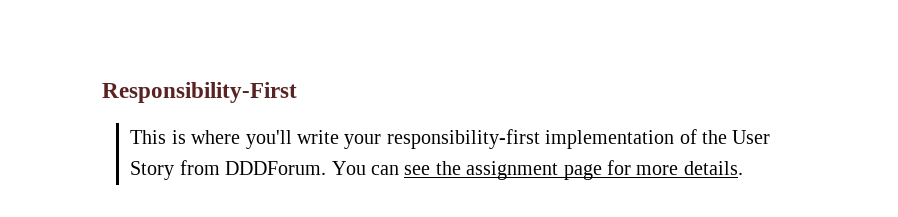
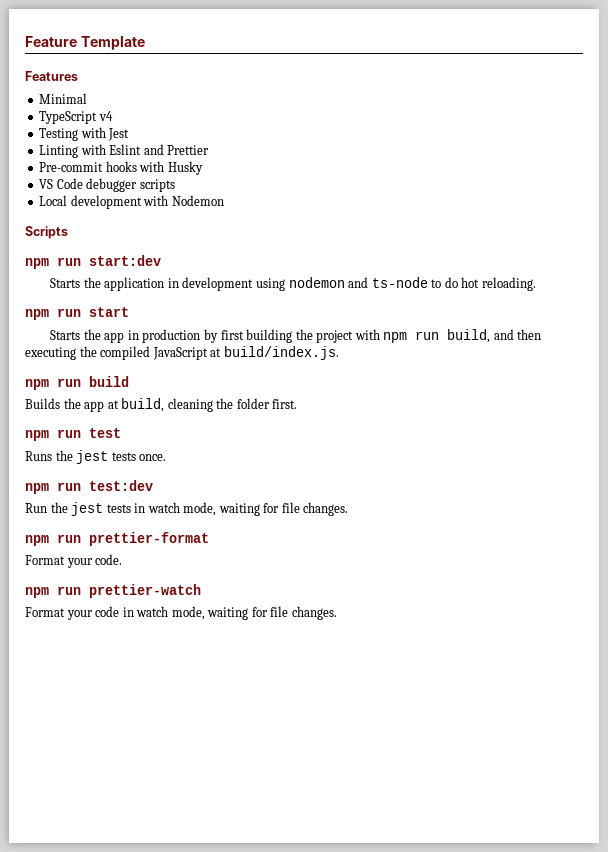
[102,82,297,103] [130,129,771,149] [130,160,743,180] Responsibility-First // This is where you'll write your responsibility-first implementation of the User Story from DDDForum. You can see the assignment page for more details. -> [25,36,145,50] [25,71,78,81] [39,93,88,104] [39,111,113,124] [39,127,130,141] [39,144,210,158] [39,161,203,175] [39,178,175,192] [39,195,224,209] [25,226,68,239] [25,255,161,269] [50,277,536,291] [25,307,129,320] [50,329,542,343] [25,346,339,360] [25,376,129,390] [25,398,298,412] [25,428,121,441] [25,450,167,464] [25,480,153,494] [25,502,349,516] [25,532,209,546] [25,554,123,568] [25,584,201,598] [25,606,337,620] Feature Template // Features // Minimal // TypeScript v4 // Testing with Jest // Linting with Eslint and Prettier // Pre-commit hooks with Husky // VS Code debugger scripts // Local development with Nodemon // Scripts // npm run start:dev // Starts the application in development using nodemon and ts-node to do hot reloading. // npm run start // Starts the app in production by first building the project with npm run build, and then executing the compiled JavaScript at build/index.js. // npm run build // Builds the app at build, cleaning the folder first. // npm run test // Runs the jest tests once. // npm run test:dev // Run the jest tests in watch mode, waiting for file changes. // npm run prettier-format // Format your code. // npm run prettier-watch // Format your code in watch mode, waiting for file changes.

